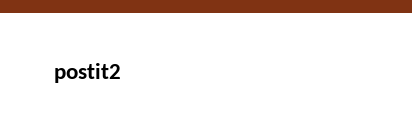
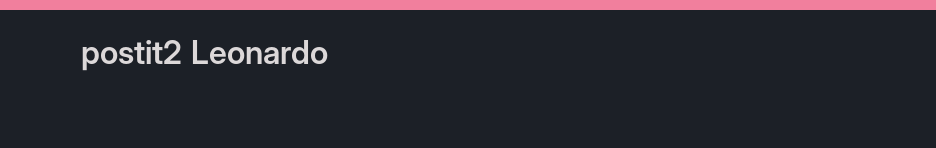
(121, 73) none -> [190,40,328,64] Leonardo

